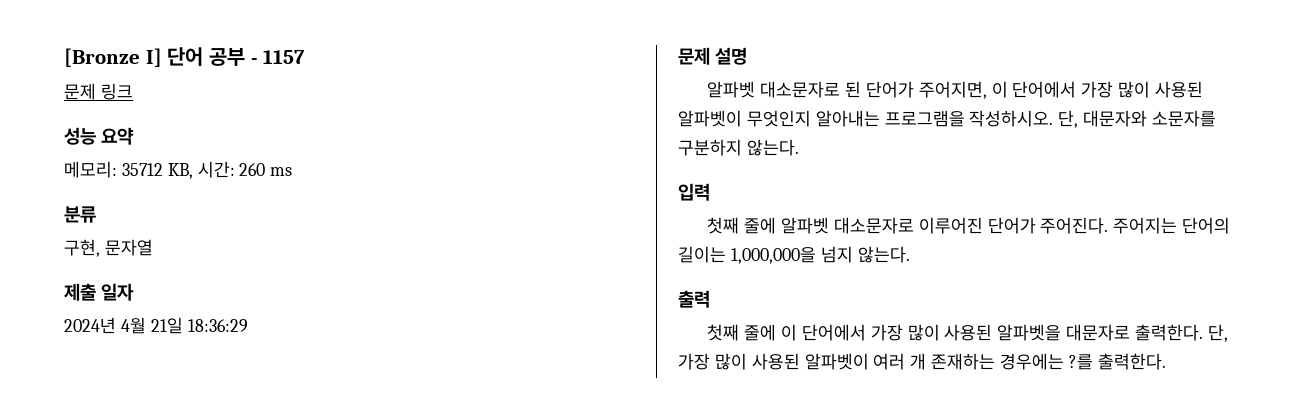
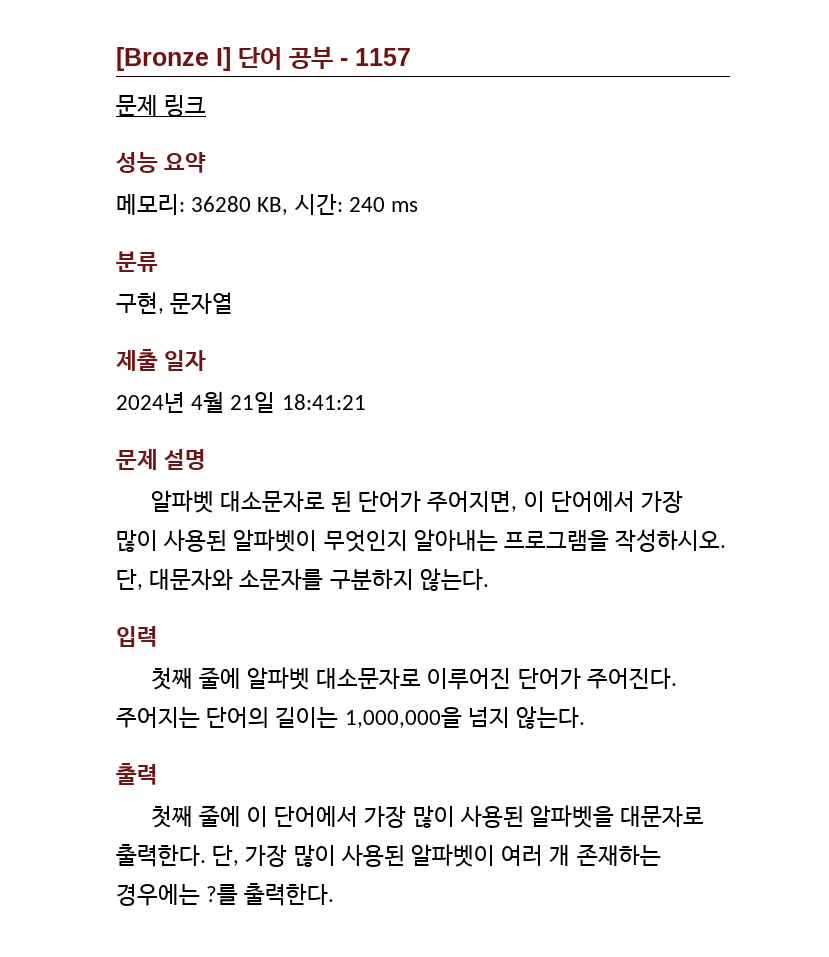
[121,163,163,176] 35712 -> [191,196,252,212] 36280
[239,163,266,176] 260 -> [348,197,385,212] 240
[187,319,248,332] 18:36:29 -> [281,394,366,410] 18:41:21

